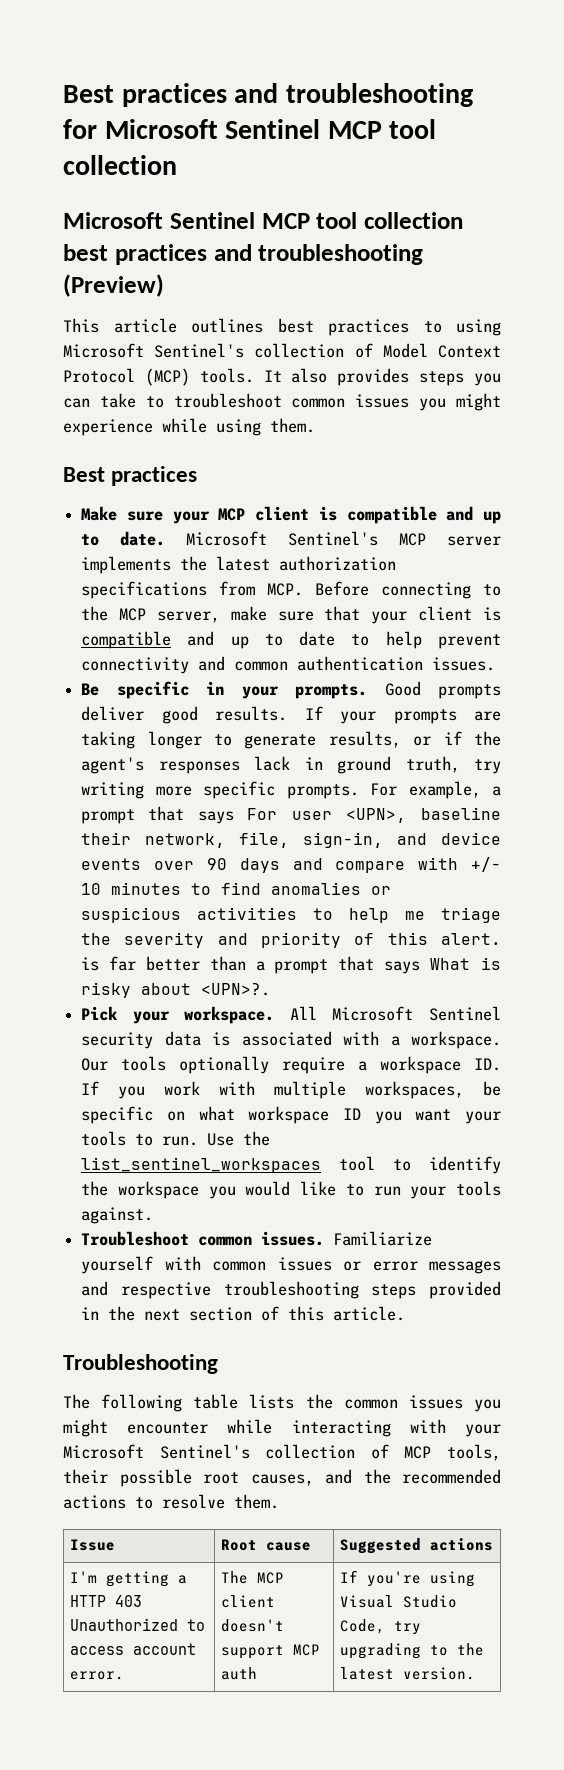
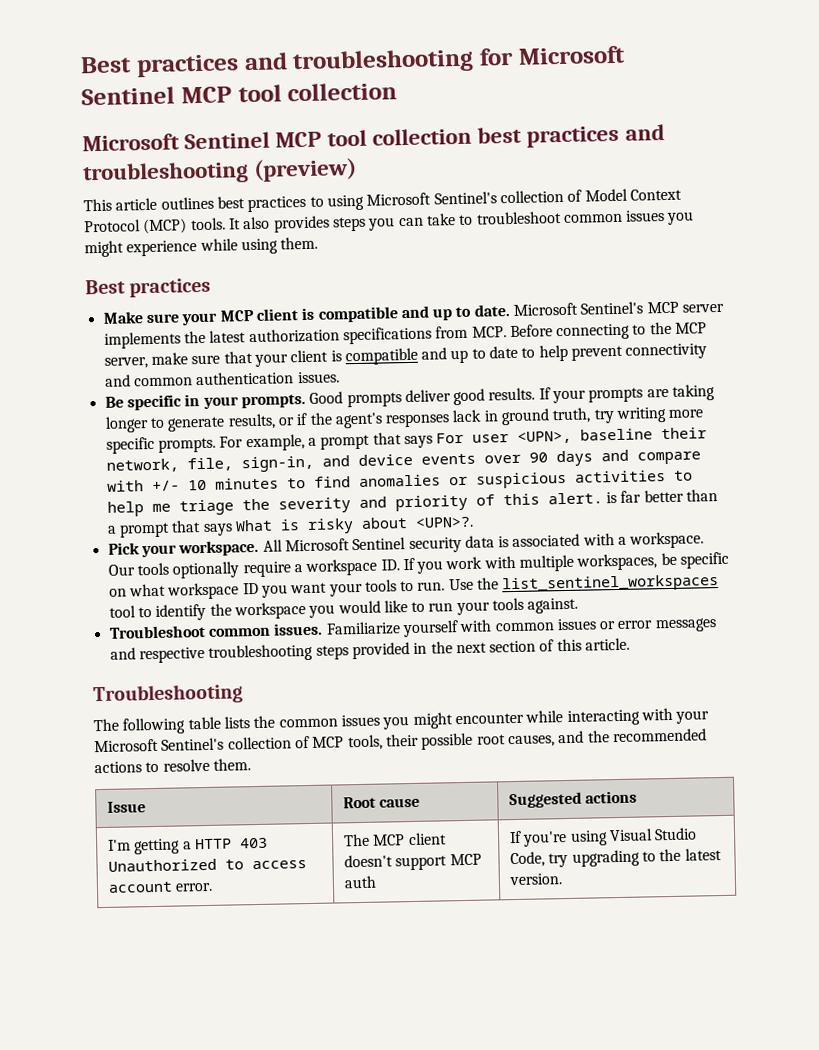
[63,274,164,297] (Preview) -> [253,157,358,182] (preview)

